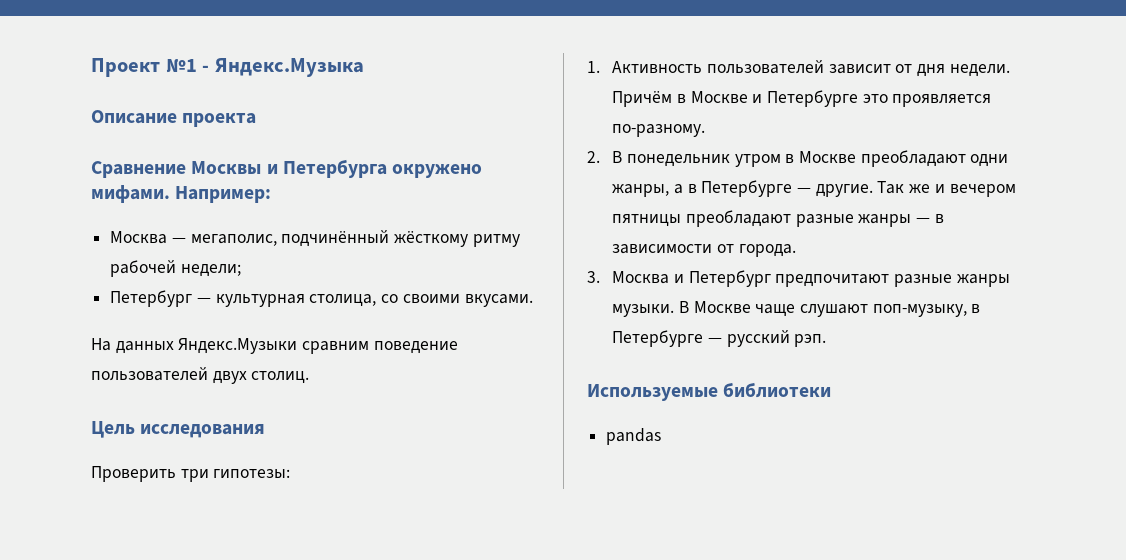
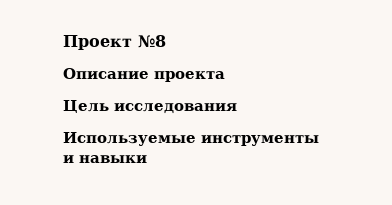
[165,58,364,77] №1 - Яндекс.Музыка -> [138,35,166,48] №8
[91,159,483,178] [91,185,272,203] [110,230,520,247] [110,260,241,277] [110,290,533,307] [91,338,458,354] [91,367,310,384] [91,421,266,438] [91,466,291,482] [587,60,1010,77] [612,90,992,107] [612,124,706,137] [587,150,1009,167] [612,180,1016,197] [612,210,944,227] [612,244,796,257] [587,270,1010,287] [612,301,981,317] [612,330,827,347] [587,382,832,401] [606,428,662,445] Сравнение Москвы и Петербурга окружено мифами. Например: // Москва — мегаполис, подчинённый жёсткому ритму рабочей недели; // Петербург — культурная столица, со своими вкусами. // На данных Яндекс.Музыки сравним поведение пользователей двух столиц. // Цель исследования // Проверить три гипотезы: // 1. Активность пользователей зависит от дня недели. Причём в Москве и Петербурге это проявляется по-разному. // 2. В понедельник утром в Москве преобладают одни жанры, а в Петербурге — другие. Так же и вечером пятницы преобладают разные жанры — в зависимости от города. // 3. Москва и Петербург предпочитают разные жанры музыки. В Москве чаще слушают поп-музыку, в Петербурге — русский рэп. // Используемые библиотеки // pandas -> [63,100,237,114] [63,132,319,146] [63,155,147,163] Цель исследования // Используемые инструменты и навыки

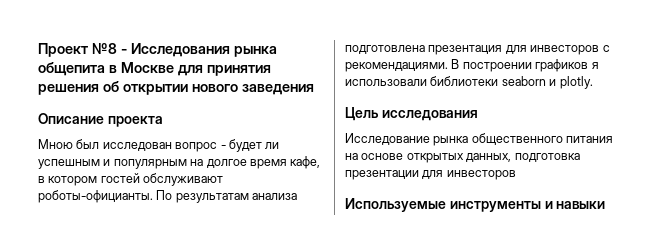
[63,68,225,82] [63,100,237,114] // Описание проекта // Цель исследования -> [120,43,277,57] [38,62,271,76] [38,81,314,95] [38,113,163,127] [38,139,280,152] [38,156,321,169] [38,173,224,186] [38,190,298,203] [345,45,610,55] [345,59,599,72] [345,76,593,89] [345,107,478,121] [345,133,614,146] [345,153,580,163] [345,170,516,180] - Исследования рынка общепита в Москве для принятия решения об открытии нового заведения // Описание проекта // Мною был исследован вопрос - будет ли успешным и популярным на долгое время кафе, в котором гостей обслуживают роботы-официанты. По результатам анализа подготовлена презентация для инвесторов с рекомендациями. В построении графиков я использовали библиотеки seaborn и plotly. // Цель исследования // Исследование рынка общественного питания на основе открытых данных, подготовка презентации для инвесторов

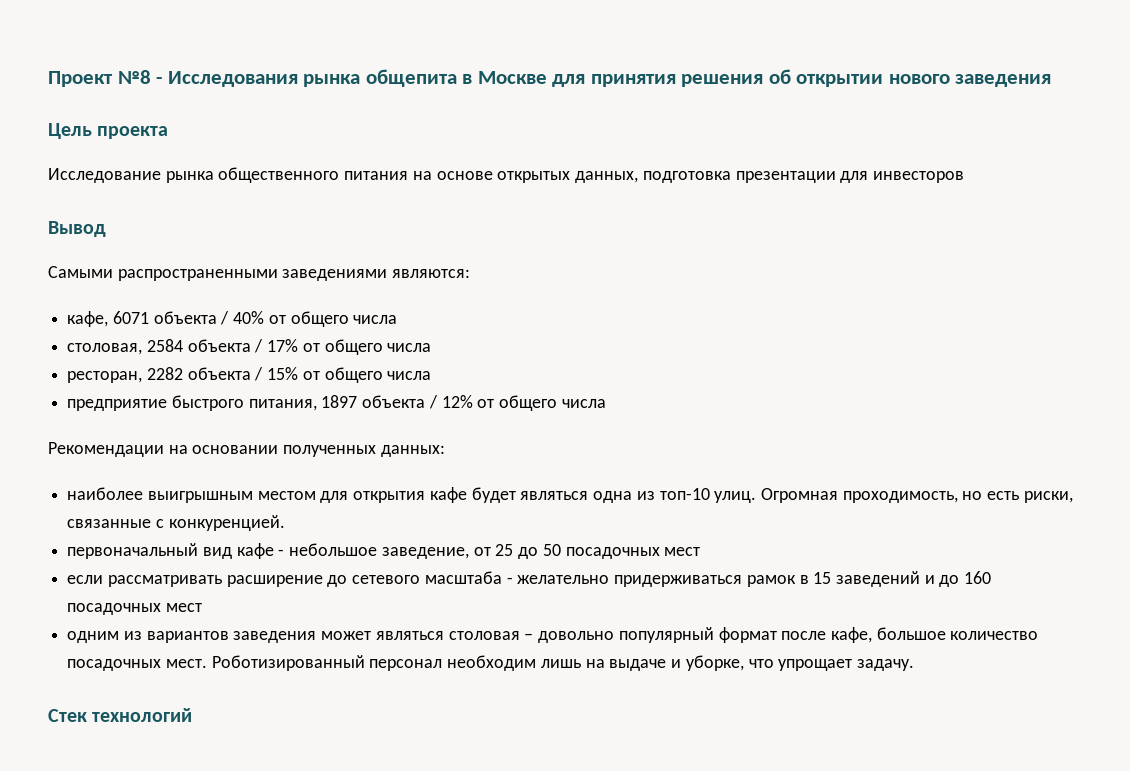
[38,113,104,124] Описание -> [48,123,92,139] Цель
[38,139,280,152] [38,156,321,169] [38,173,224,186] [38,190,298,203] [345,45,610,55] [345,59,599,72] [345,76,593,89] [345,107,478,121] // Мною был исследован вопрос - будет ли успешным и популярным на долгое время кафе, в котором гостей обслуживают роботы-официанты. По результатам анализа подготовлена презентация для инвесторов с рекомендациями. В построении графиков я использовали библиотеки seaborn и plotly. // Цель исследования -> (169, 132) none
[345,198,606,212] Используемые инструменты и навыки -> [48,221,106,237] [48,266,471,281] [67,311,398,327] [67,339,432,355] [67,367,432,383] [67,395,606,411] [48,442,445,457] [67,487,1073,503] [67,515,285,531] [67,543,701,559] [67,571,992,587] [67,603,202,615] [67,627,1039,643] [67,655,914,671] [48,708,193,722] Вывод // Самыми распространенными заведениями являются: // кафе, 6071 объекта / 40% от общего числа // столовая, 2584 объекта / 17% от общего числа // ресторан, 2282 объекта / 15% от общего числа // предприятие быстрого питания, 1897 объекта / 12% от общего числа // Рекомендации на основании полученных данных: // наиболее выигрышным местом для открытия кафе будет являться одна из топ-10 улиц. Огромная проходимость, но есть риски, связанные с конкуренцией. // первоначальный вид кафе - небольшое заведение, от 25 до 50 посадочных мест // если рассматривать расширение до сетевого масштаба - желательно придерживаться рамок в 15 заведений и до 160 посадочных мест // одним из вариантов заведения может являться столовая – довольно популярный формат после кафе, большое количество посадочных мест. Роботизированный персонал необходим лишь на выдаче и уборке, что упрощает задачу. // Стек технологий

